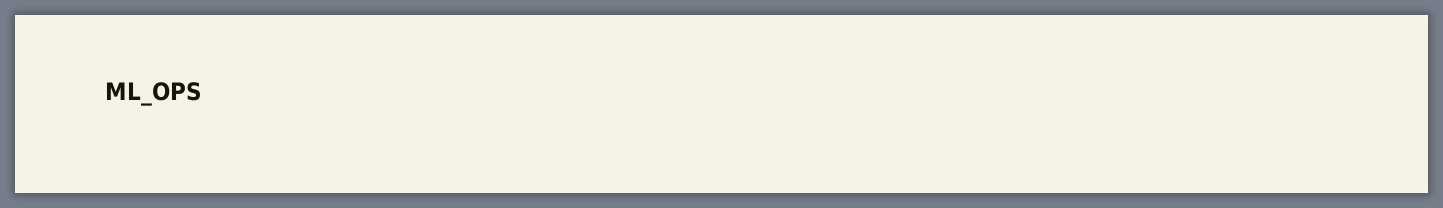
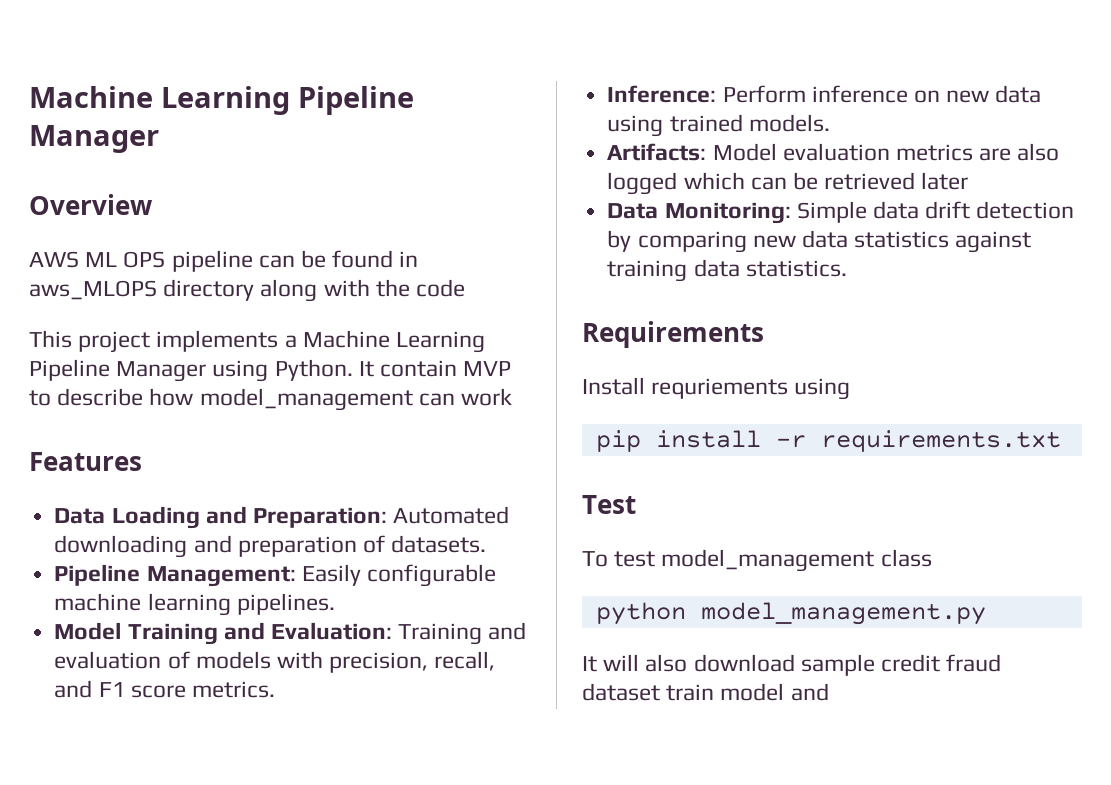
[105,82,202,106] ML_OPS -> [29,86,414,115] [29,125,159,153] [29,194,152,215] [29,250,419,272] [29,279,466,302] [29,330,486,353] [29,359,512,382] [29,388,513,411] [29,452,142,471] [54,506,510,529] [54,535,487,558] [54,564,496,587] [54,593,335,616] [54,622,527,645] [54,651,496,673] [54,680,275,698] [607,85,1042,103] [607,114,830,137] [607,143,1060,161] [607,172,969,195] [607,201,1075,224] [607,230,1032,253] [607,259,847,282] [582,321,764,348] [582,377,851,400] [595,430,1061,452] [582,495,636,514] [582,549,932,572] [595,602,986,625] [582,654,1002,676] [582,683,829,701] Machine Learning Pipeline Manager // Overview // AWS ML OPS pipeline can be found in aws_MLOPS directory along with the code // This project implements a Machine Learning Pipeline Manager using Python. It contain MVP to describe how model_management can work // Features // Data Loading and Preparation: Automated downloading and preparation of datasets. // Pipeline Management: Easily configurable machine learning pipelines. // Model Training and Evaluation: Training and evaluation of models with precision, recall, and F1 score metrics. // Inference: Perform inference on new data using trained models. // Artifacts: Model evaluation metrics are also logged which can be retrieved later // Data Monitoring: Simple data drift detection by comparing new data statistics against training data statistics. // Requirements // Install requriements using // pip install -r requirements.txt // Test // To test model_management class // python model_management.py // It will also download sample credit fraud dataset train model and

